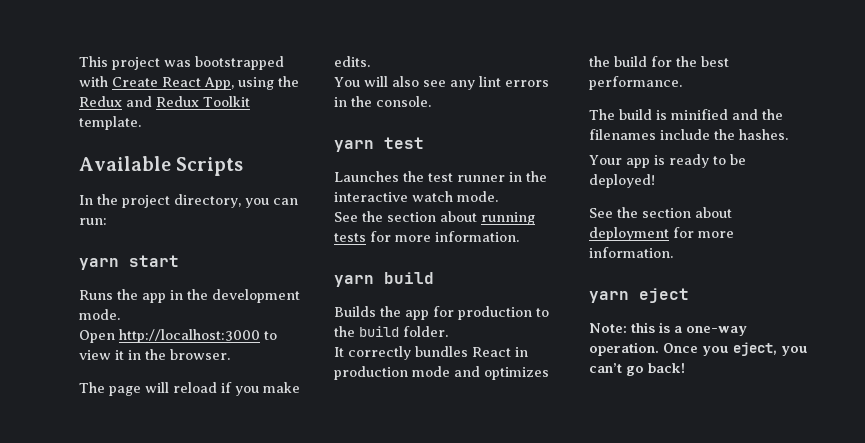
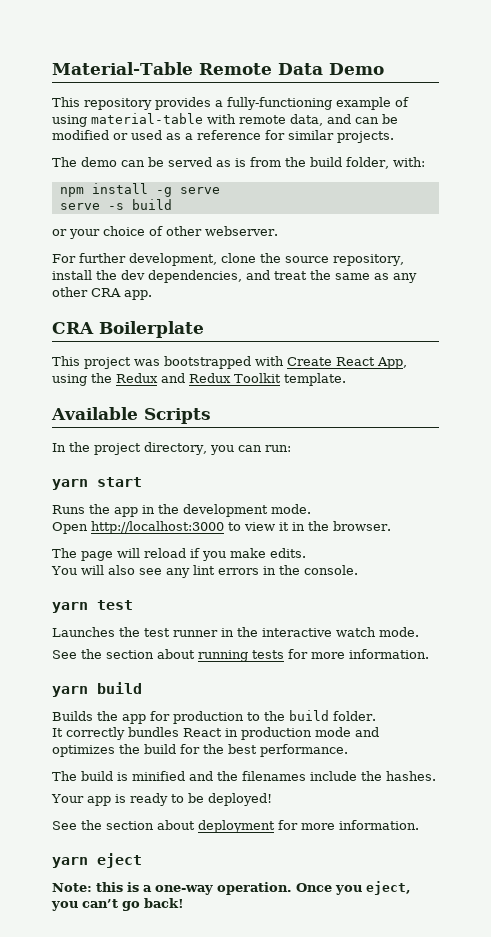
(79, 61) none -> [52,62,384,75] [52,97,409,110] [52,113,398,127] [52,130,394,143] [52,157,425,169] [59,183,220,197] [59,199,172,210] [52,226,278,239] [52,253,404,266] [52,270,417,283] [52,287,152,300] [52,321,204,338] Material-Table Remote Data Demo // This repository provides a fully-functioning example of using material-table with remote data, and can be modified or used as a reference for similar projects. // The demo can be served as is from the build folder, with: // npm install -g serve // serve -s build // or your choice of other webserver. // For further development, clone the source repository, install the dev dependencies, and treat the same as any other CRA app. // CRA Boilerplate //

